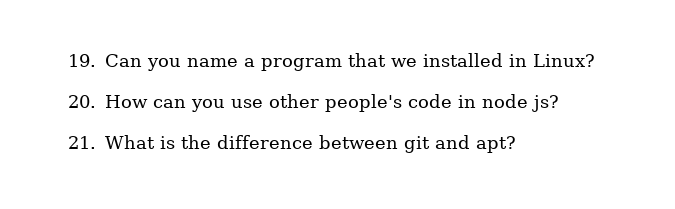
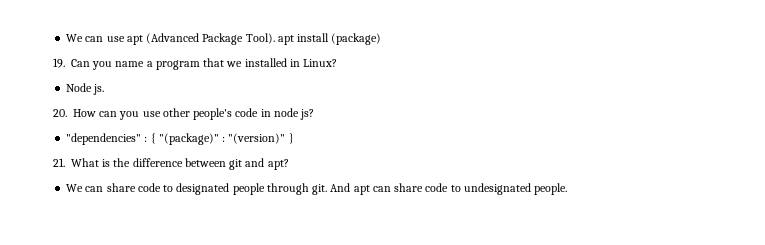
(68, 60) none -> [66,33,382,45] We can use apt (Advanced Package Tool). apt install (package) //
(595, 60) none -> [66,83,105,95] // Node js.
(559, 103) none -> [66,133,294,145] // "dependencies" : { "(package)" : "(version)" }
(516, 144) none -> [66,183,568,195] // We can share code to designated people through git. And apt can share code to undesignated people.

